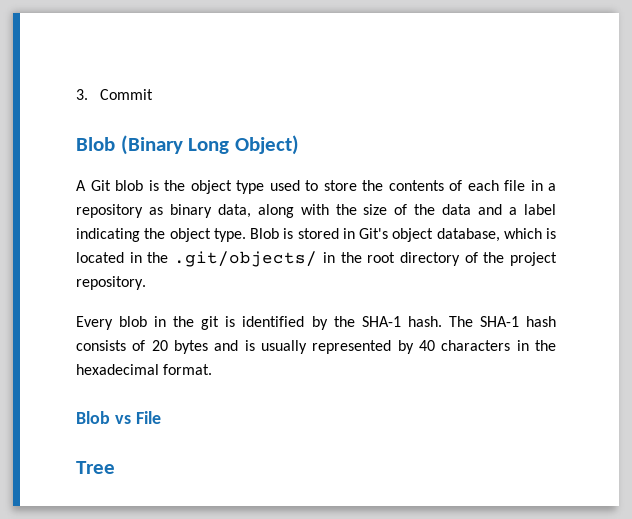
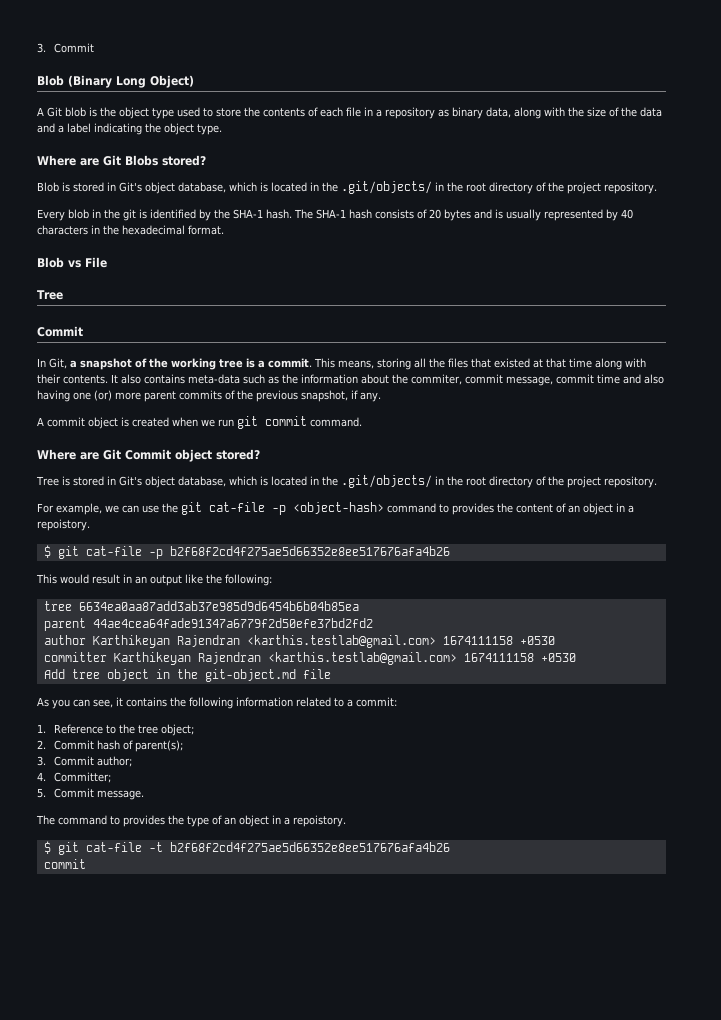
(246, 235) none -> [37,155,206,166] // Where are Git Blobs stored? //
(115, 467) none -> [37,326,83,337] [37,358,646,370] [37,374,664,386] [37,390,381,402] [37,416,362,429] [37,449,260,462] [36,475,657,488] [37,502,634,515] [37,519,90,531] [43,545,450,559] [36,574,272,586] [43,601,359,611] [43,618,373,631] [43,635,555,648] [43,652,576,665] [43,669,331,682] [37,697,397,709] [37,724,195,736] [37,740,184,752] [37,756,133,767] [37,772,112,783] [37,788,145,800] [36,815,346,827] [43,841,450,855] [43,859,86,869] // Commit // In Git, a snapshot of the working tree is a commit. This means, storing all the files that existed at that time along with their contents. It also contains meta-data such as the information about the commiter, commit message, commit time and also having one (or) more parent commits of the previous snapshot, if any. // A commit object is created when we run git commit command. // Where are Git Commit object stored? // Tree is stored in Git's object database, which is located in the .git/objects/ in the root directory of the project repository. // For example, we can use the git cat-file -p <object-hash> command to provides the content of an object in a repoistory. // $ git cat-file -p b2f68f2cd4f275ae5d66352e8ee517676afa4b26 // This would result in an output like the following: // tree 6634ea0aa87add3ab37e985d9d6454b6b04b85ea // parent 44ae4cea64fade91347a6779f2d50efe37bd2fd2 // author Karthikeyan Rajendran <karthis.testlab@gmail.com> 1674111158 +0530 // committer Karthikeyan Rajendran <karthis.testlab@gmail.com> 1674111158 +0530 // Add tree object in the git-object.md file // As you can see, it contains the following information related to a commit: // 1. Reference to the tree object; // 2. Commit hash of parent(s); // 3. Commit author; // 4. Committer; // 5. Commit message. // The command to provides the type of an object in a repoistory. // $ git cat-file -t b2f68f2cd4f275ae5d66352e8ee517676afa4b26 // commit

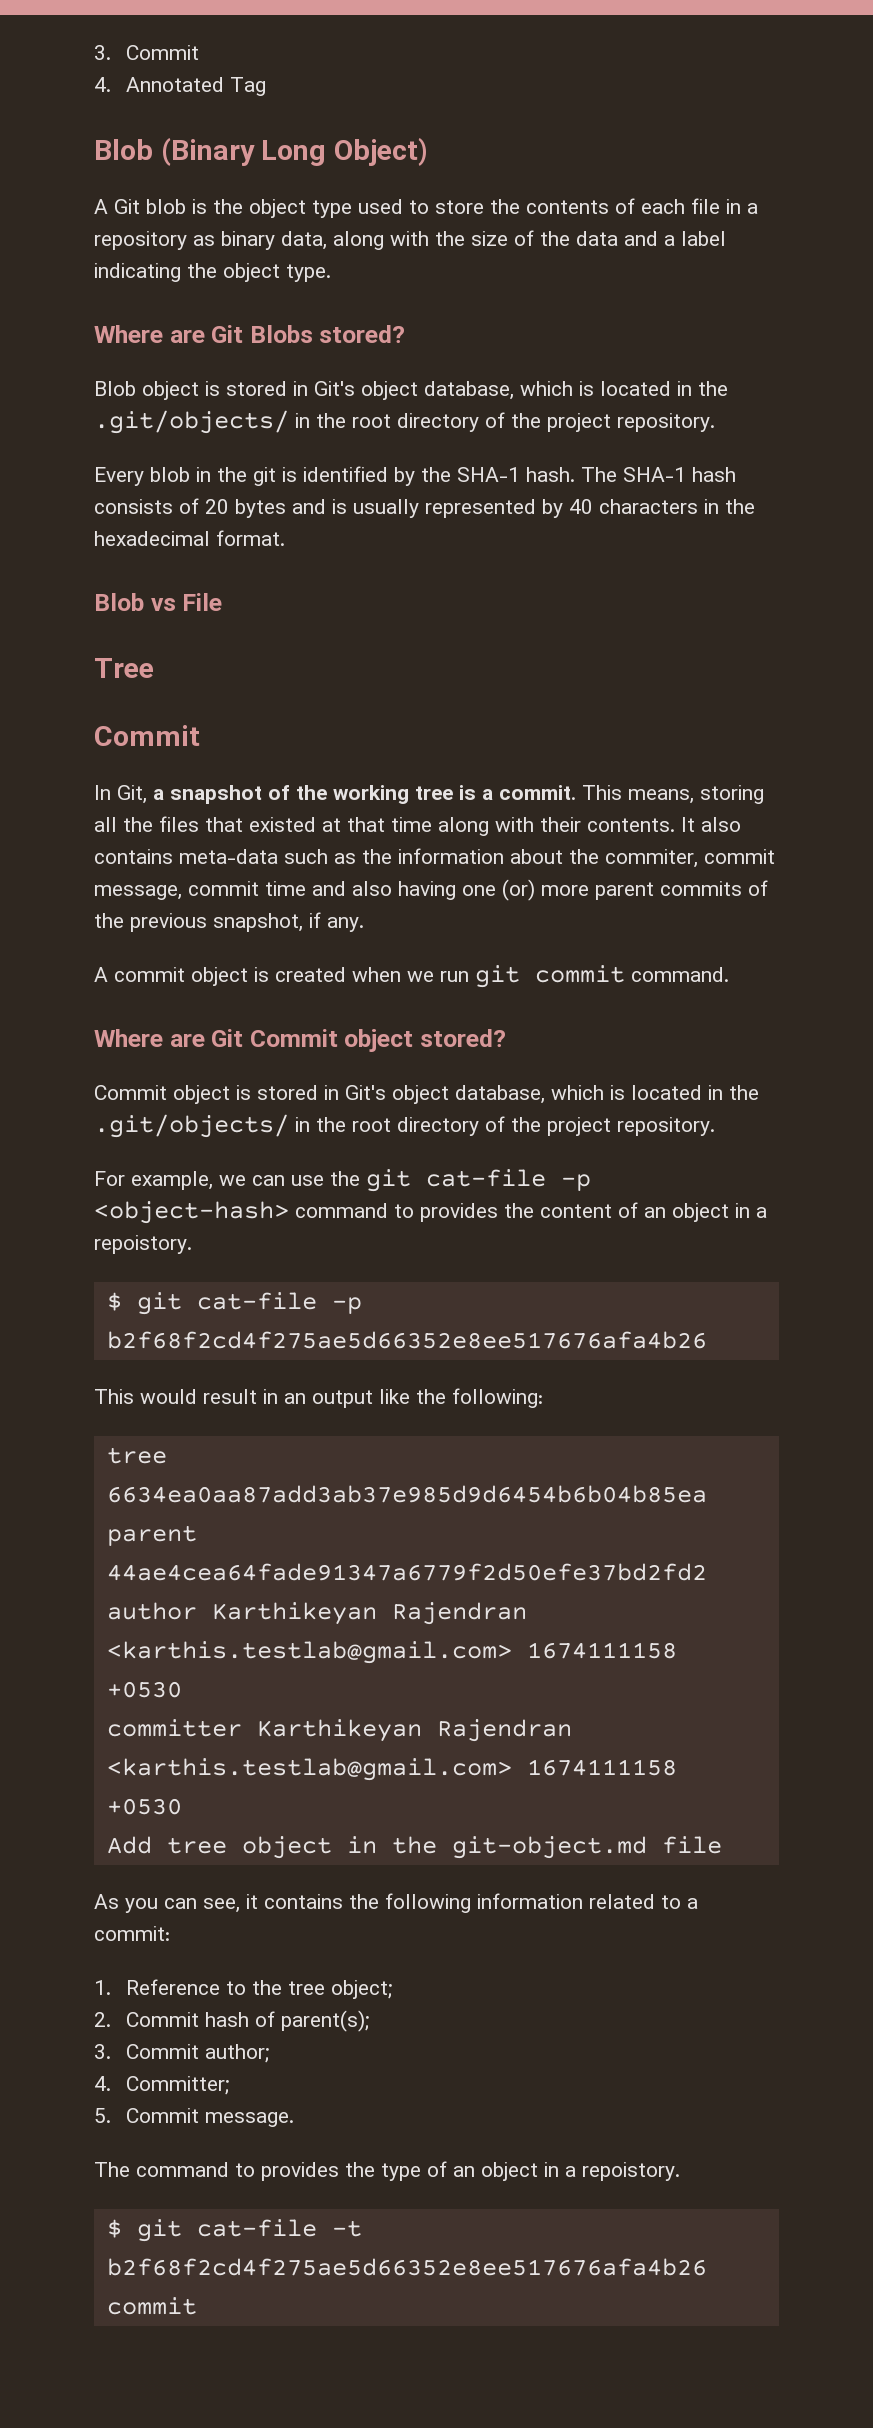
[37,43,95,53] 3. Commit -> [94,45,200,60] [94,77,267,96] 3. Commit // 4. Annotated Tag
(59, 187) none -> [142,381,199,400] object
[36,476,59,486] Tree -> [94,1085,230,1104] Commit object

